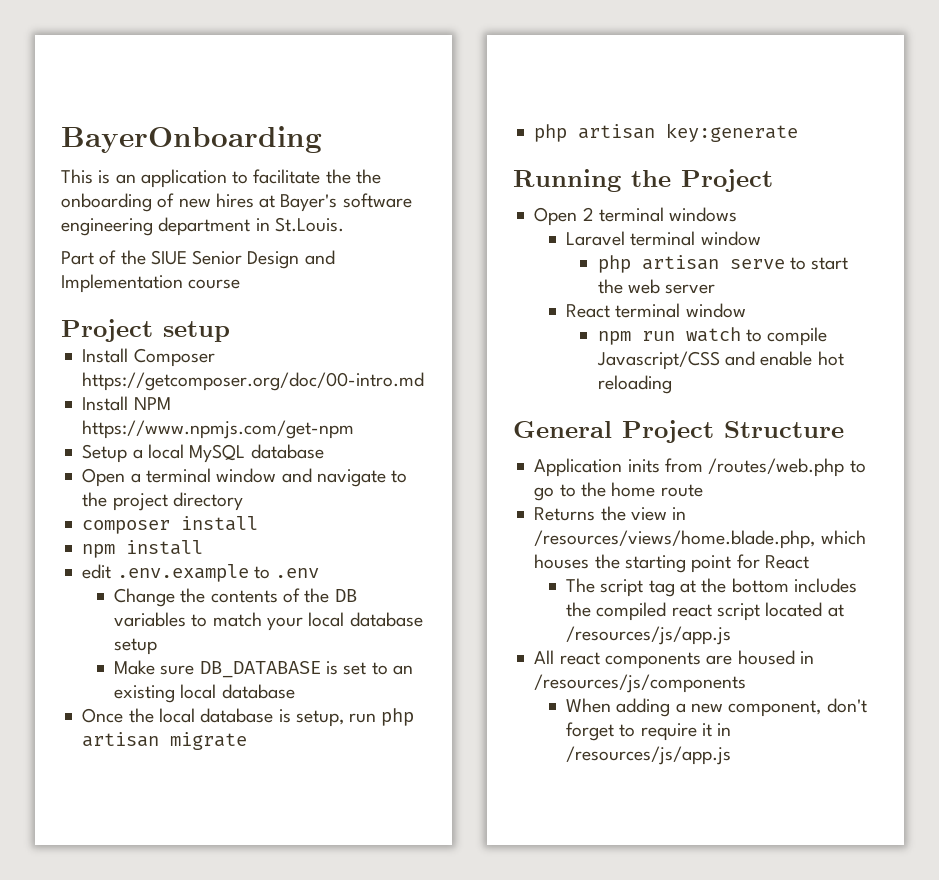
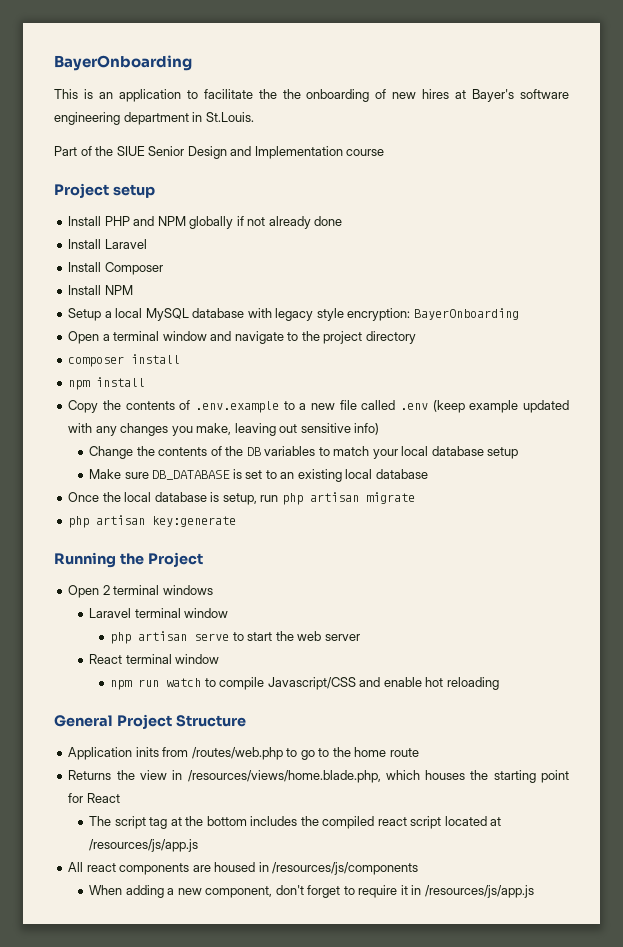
(230, 331) none -> [68,216,343,229] [68,239,147,249] // Install PHP and NPM globally if not already done // Install Laravel
[82,372,425,391] https://getcomposer.org/doc/00-intro.md -> (163, 268) none
[82,420,355,439] https://www.npmjs.com/get-npm -> (133, 290) none
(324, 451) none -> [247,308,519,321] with legacy style encryption: BayerOnboarding
[82,564,320,582] edit .env.example to .env -> [68,400,569,413] [68,423,380,436] Copy the contents of .env.example to a new file called .env (keep example updated with any changes you make, leaving out sensitive info)

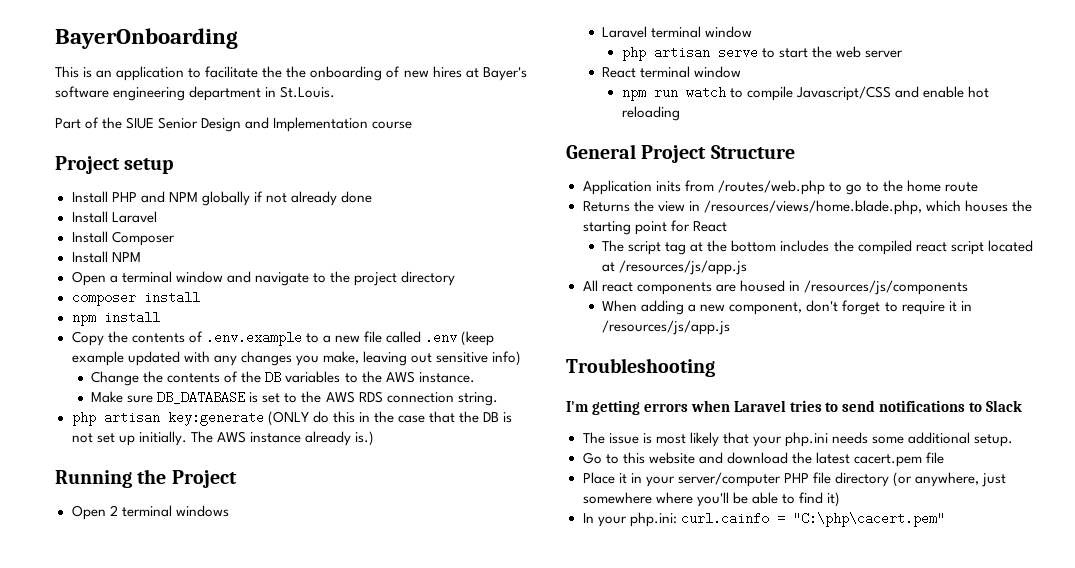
[68,308,519,321] // Setup a local MySQL database with legacy style encryption: BayerOnboarding -> (141, 257) none
[333,446,519,459] match your local database setup -> [361,371,475,383] the AWS instance.
[280,469,428,482] [68,492,415,505] [68,515,237,528] an existing local database // Once the local database is setup, run php artisan migrate // php artisan key:generate -> [301,391,498,406] [71,411,513,426] [71,431,374,446] the AWS RDS connection string. // php artisan key:generate (ONLY do this in the case that the DB is not set up initially. The AWS instance already is.)
(534, 891) none -> [566,358,715,377] [566,400,1023,415] [582,432,1014,447] [582,452,944,467] [582,472,1006,487] [582,492,840,507] [582,512,945,527] // Troubleshooting // I'm getting errors when Laravel tries to send notifications to Slack // The issue is most likely that your php.ini needs some additional setup. // Go to this website and download the latest cacert.pem file // Place it in your server/computer PHP file directory (or anywhere, just somewhere where you'll be able to find it) // In your php.ini: curl.cainfo = "C:\php\cacert.pem"

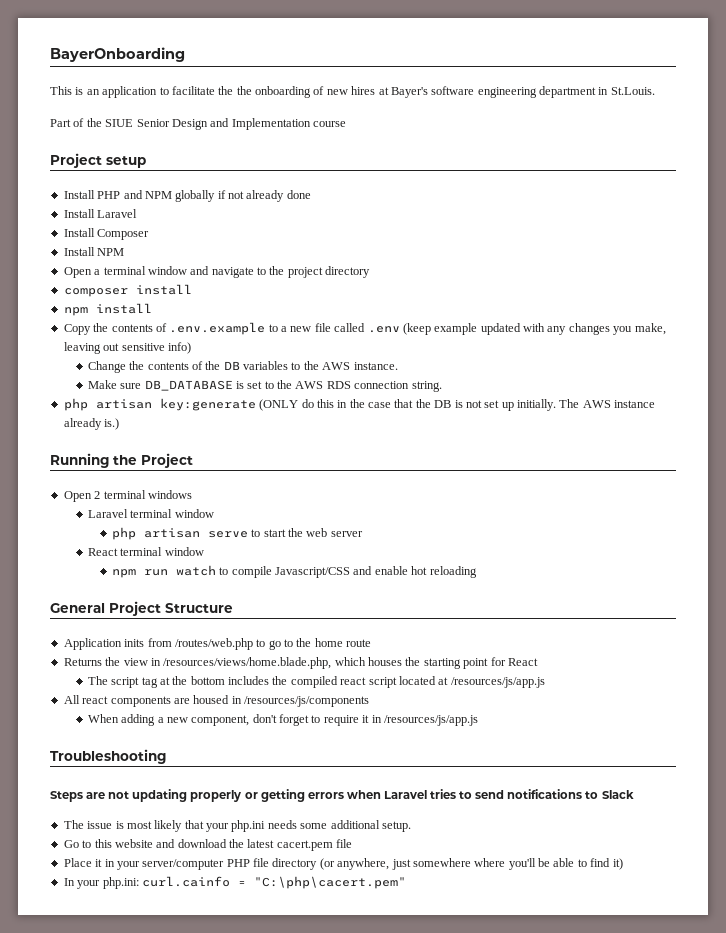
[566,401,589,412] I'm -> [50,789,258,802] Steps are not updating properly or

